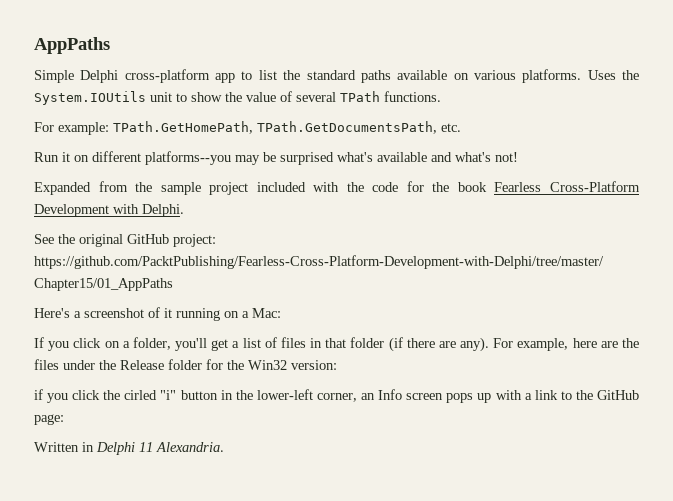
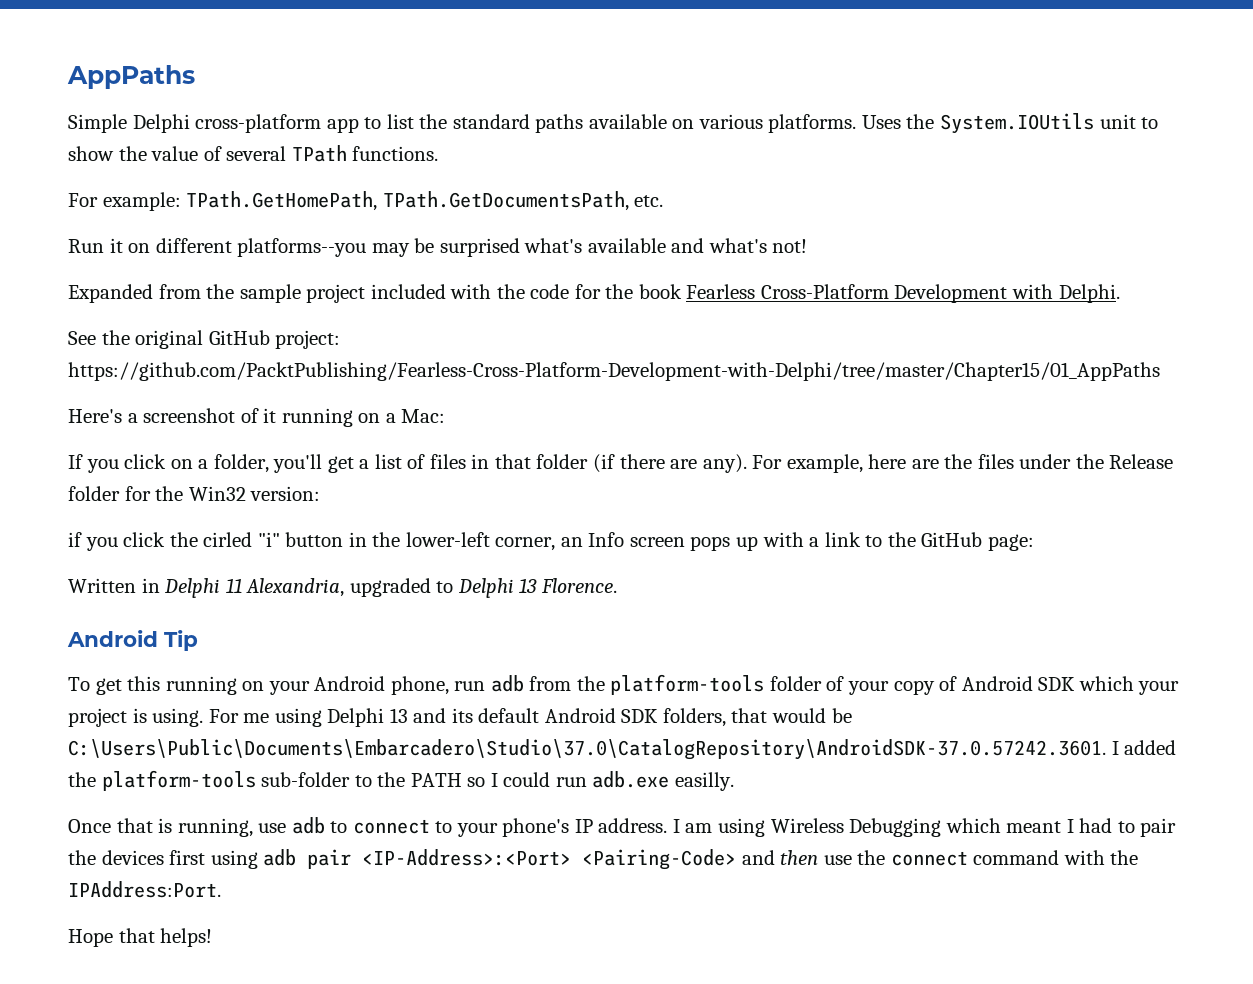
[156,442,224,452] Alexandria. -> [246,578,617,598] [67,630,198,651] [68,674,1180,695] [68,708,852,727] [68,739,1177,760] [68,770,734,791] [68,817,1177,837] [68,849,1139,870] [68,881,221,898] [68,928,213,947] Alexandria, upgraded to Delphi 13 Florence. // Android Tip // To get this running on your Android phone, run adb from the platform-tools folder of your copy of Android SDK which your project is using. For me using Delphi 13 and its default Android SDK folders, that would be C:\Users\Public\Documents\Embarcadero\Studio\37.0\CatalogRepository\AndroidSDK-37.0.57242.3601. I added the platform-tools sub-folder to the PATH so I could run adb.exe easilly. // Once that is running, use adb to connect to your phone's IP address. I am using Wireless Debugging which meant I had to pair the devices first using adb pair <IP-Address>:<Port> <Pairing-Code> and then use the connect command with the IPAddress:Port. // Hope that helps!

